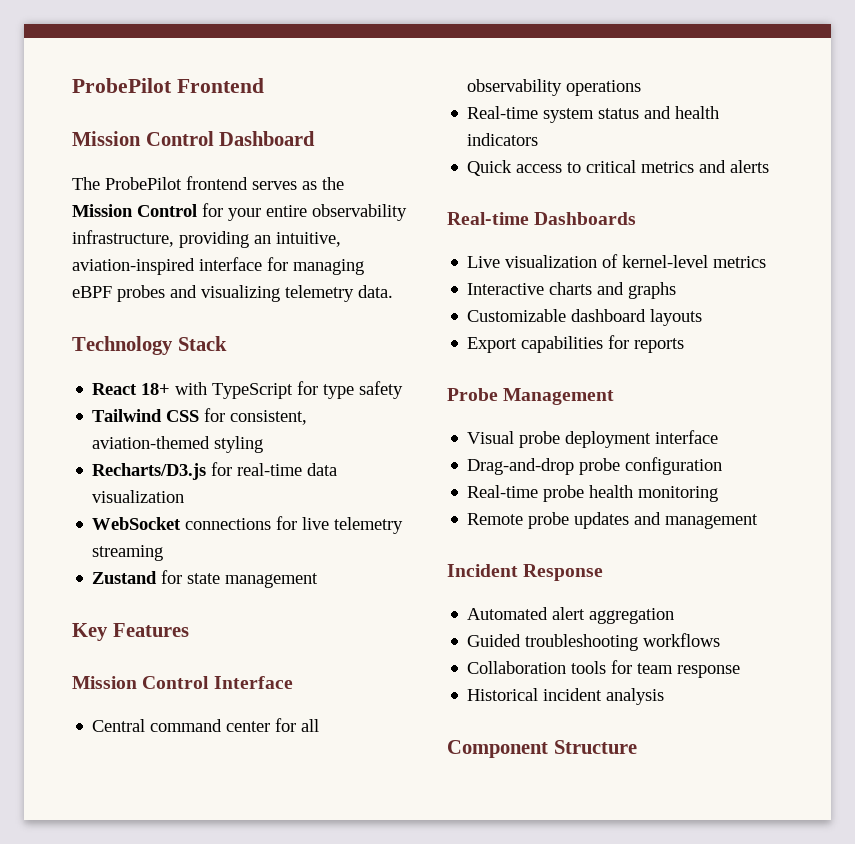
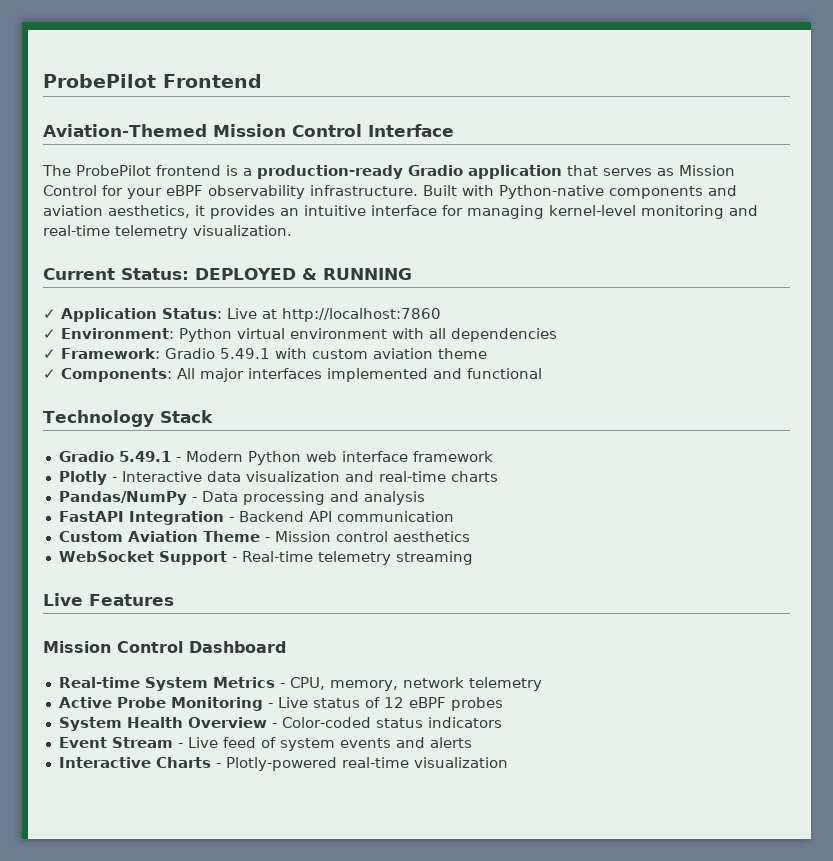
[72,131,316,146] [72,176,344,190] [72,203,407,221] [72,230,341,248] [72,257,364,275] [72,285,393,302] [72,336,227,355] [92,381,404,399] [92,408,308,425] [92,436,264,453] [92,462,338,480] [92,490,185,503] [92,516,404,534] [92,545,164,561] [92,570,319,588] [72,623,189,641] [72,676,293,689] [92,718,320,732] [467,79,642,96] [467,106,720,123] [467,133,539,146] [467,160,770,176] [447,212,637,225] [467,254,767,268] [467,282,677,299] [467,309,703,326] [467,335,685,353] [447,388,615,405] [467,430,719,448] [467,457,723,475] [467,485,719,502] [467,512,759,529] [447,564,604,581] [467,607,675,624] [467,633,721,651] [467,660,741,678] [467,688,665,705] [447,740,637,758] Mission Control Dashboard // The ProbePilot frontend serves as the Mission Control for your entire observability infrastructure, providing an intuitive, aviation-inspired interface for managing eBPF probes and visualizing telemetry data. // Technology Stack // React 18+ with TypeScript for type safety // Tailwind CSS for consistent, aviation-themed styling // Recharts/D3.js for real-time data visualization // WebSocket connections for live telemetry streaming // Zustand for state management // Key Features // Mission Control Interface // Central command center for all observability operations // Real-time system status and health indicators // Quick access to critical metrics and alerts // Real-time Dashboards // Live visualization of kernel-level metrics // Interactive charts and graphs // Customizable dashboard layouts // Export capabilities for reports // Probe Management // Visual probe deployment interface // Drag-and-drop probe configuration // Real-time probe health monitoring // Remote probe updates and management // Incident Response // Automated alert aggregation // Guided troubleshooting workflows // Collaboration tools for team response // Historical incident analysis // Component Structure -> [43,124,454,137] [42,165,735,179] [43,185,737,199] [43,205,758,219] [43,225,292,239] [43,268,412,280] [43,308,441,322] [43,328,557,342] [43,348,487,359] [43,368,542,382] [43,410,213,427] [58,451,493,465] [58,471,498,485] [58,491,425,505] [58,511,454,525] [58,531,470,542] [58,551,473,565] [43,593,174,606] [43,641,286,653] [58,677,542,691] [58,697,503,711] [58,717,502,731] [58,737,472,751] [58,757,508,771] Aviation-Themed Mission Control Interface // The ProbePilot frontend is a production-ready Gradio application that serves as Mission Control for your eBPF observability infrastructure. Built with Python-native components and aviation aesthetics, it provides an intuitive interface for managing kernel-level monitoring and real-time telemetry visualization. // Current Status: DEPLOYED & RUNNING // ✓ Application Status: Live at http://localhost:7860 // ✓ Environment: Python virtual environment with all dependencies // ✓ Framework: Gradio 5.49.1 with custom aviation theme // ✓ Components: All major interfaces implemented and functional // Technology Stack // Gradio 5.49.1 - Modern Python web interface framework // Plotly - Interactive data visualization and real-time charts // Pandas/NumPy - Data processing and analysis // FastAPI Integration - Backend API communication // Custom Aviation Theme - Mission control aesthetics // WebSocket Support - Real-time telemetry streaming // Live Features // Mission Control Dashboard // Real-time System Metrics - CPU, memory, network telemetry // Active Probe Monitoring - Live status of 12 eBPF probes // System Health Overview - Color-coded status indicators // Event Stream - Live feed of system events and alerts // Interactive Charts - Plotly-powered real-time visualization

